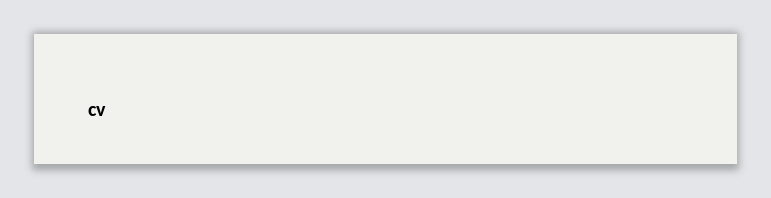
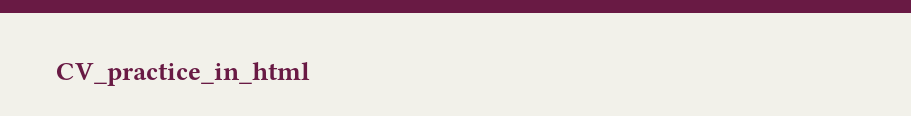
[88,106,106,116] cv -> [56,62,310,86] CV_practice_in_html

